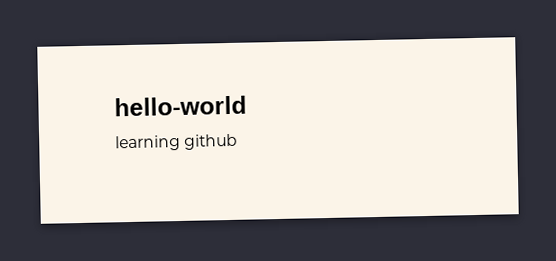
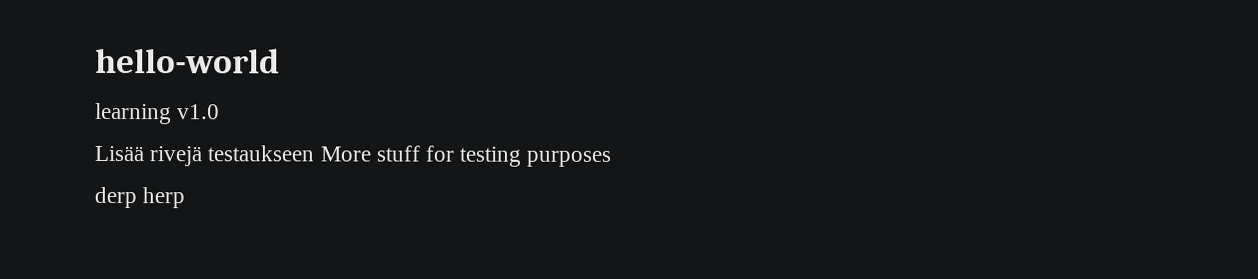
[184,133,239,150] github -> [177,104,221,120] [94,145,612,167] [94,186,186,209] v1.0 // Lisää rivejä testaukseen More stuff for testing purposes // derp herp

